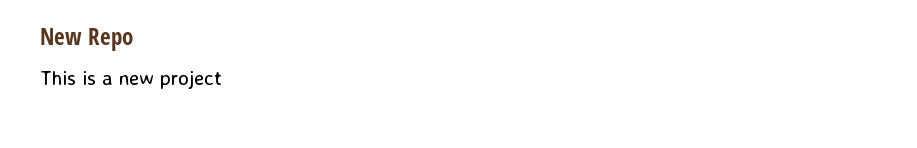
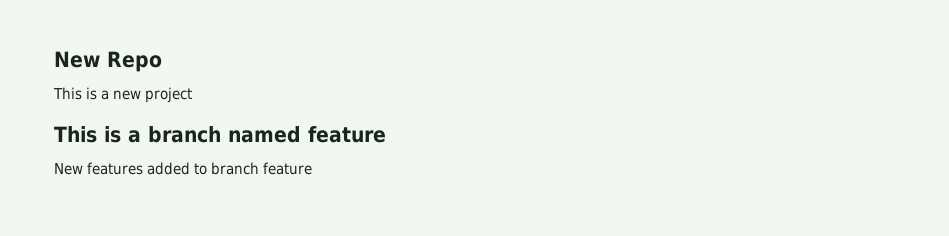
(222, 79) none -> [54,126,386,143] [54,162,313,175] // This is a branch named feature // New features added to branch feature

